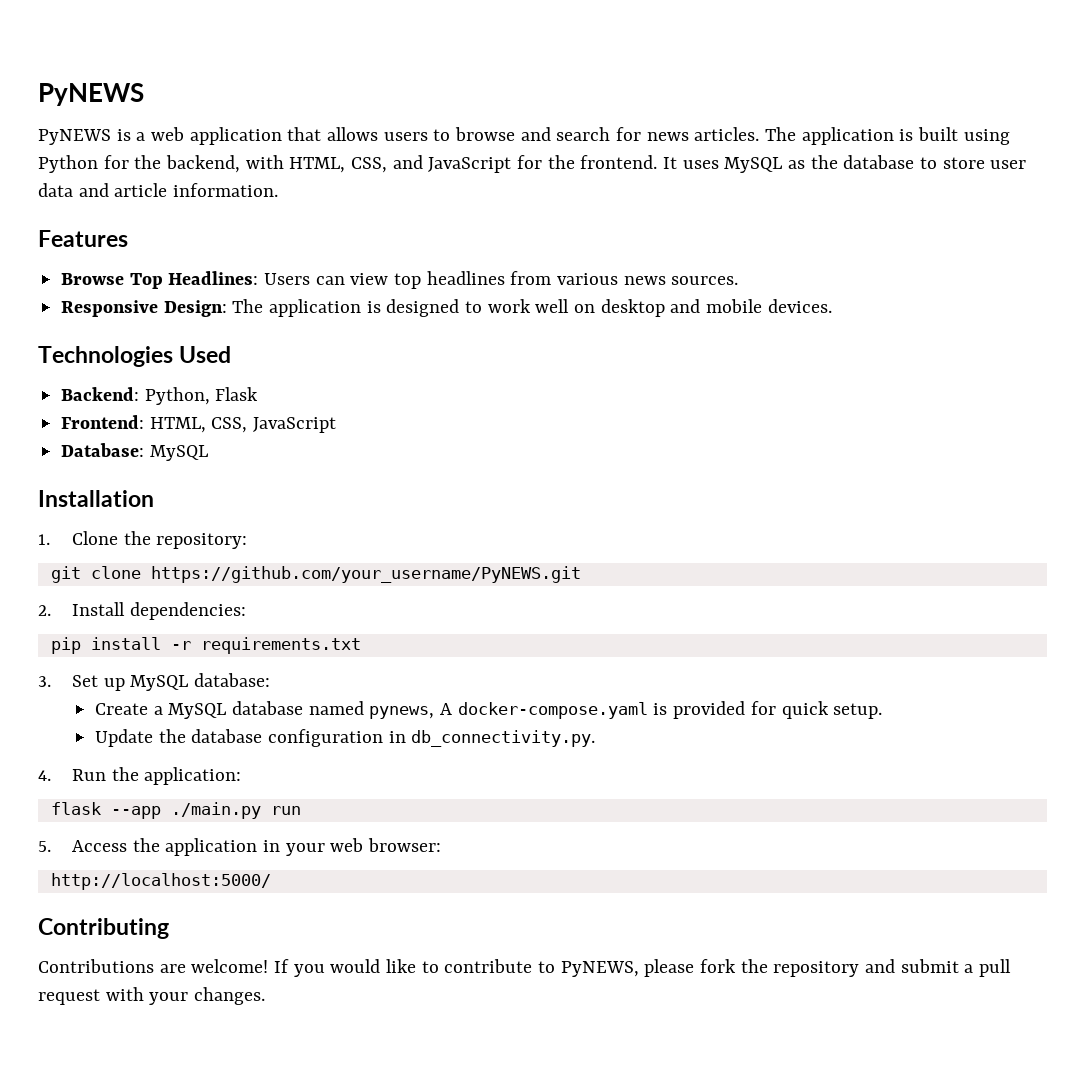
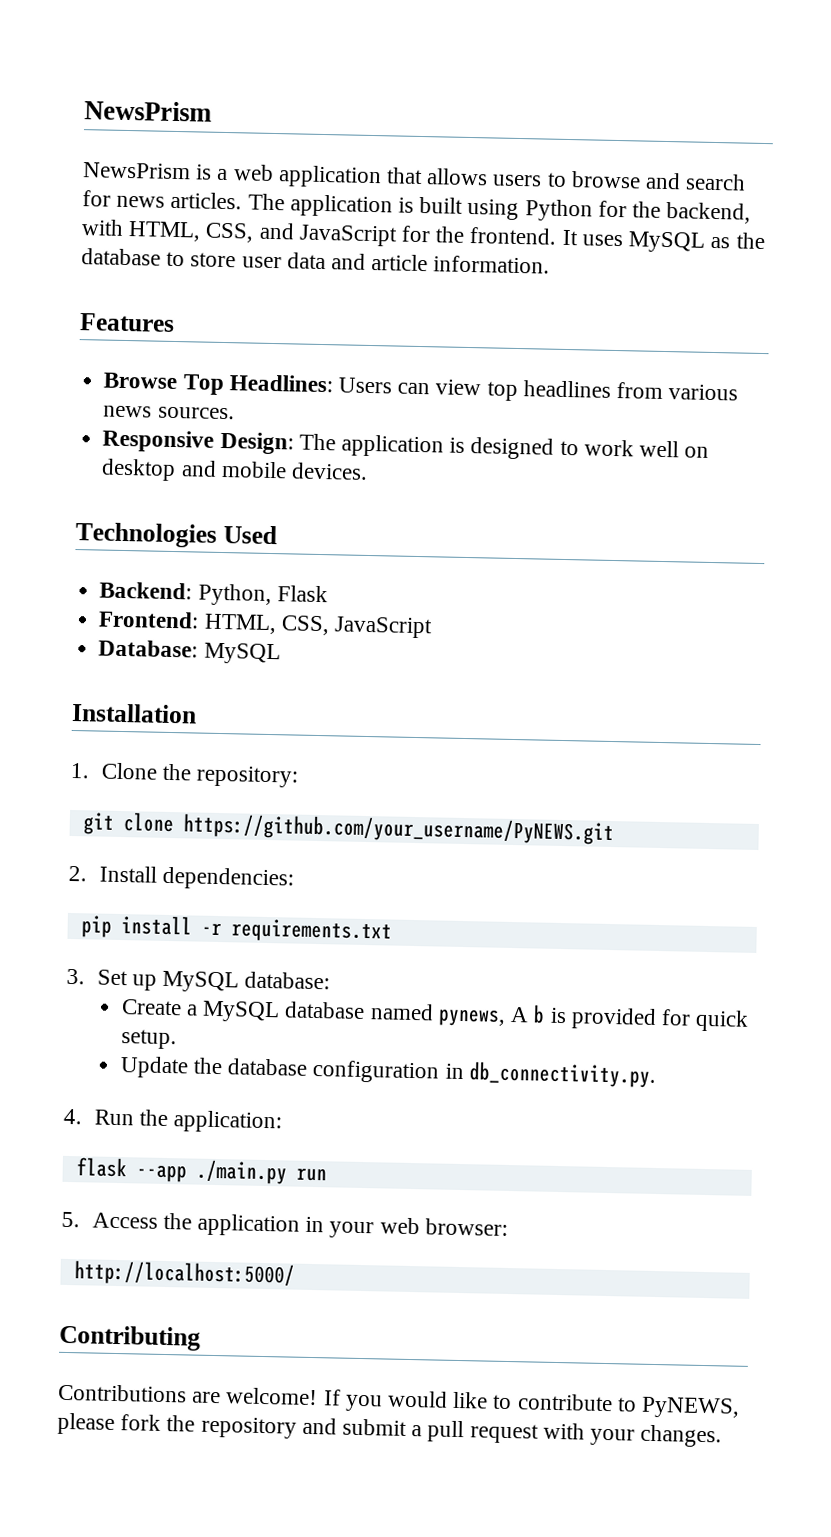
[38,83,144,106] [38,129,111,145] PyNEWS // PyNEWS -> [84,100,212,122] [83,162,191,180] NewsPrism // NewsPrism
[457,702,648,719] docker-compose.yaml -> [533,1004,546,1024] b

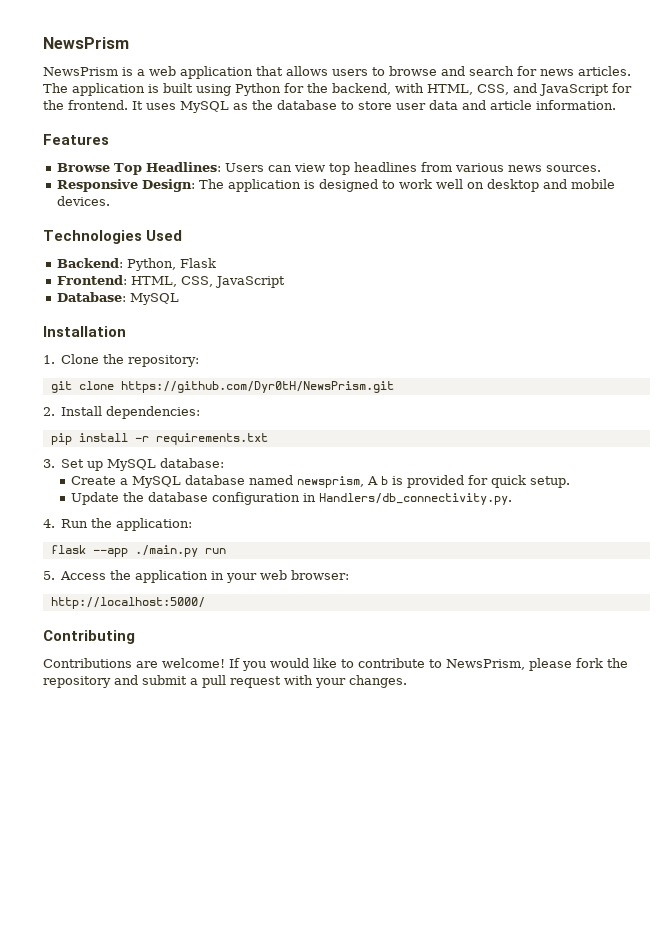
[182,813,614,846] https://github.com/your_username/PyNEWS.git -> [120,381,394,393] https://github.com/Dyr0tH/NewsPrism.git
[437,1008,506,1027] pynews, -> [297,476,365,488] newsprism,
[468,1061,656,1088] db_connectivity.py. -> [319,493,513,505] Handlers/db_connectivity.py.
[641,1396,741,1419] PyNEWS, -> [446,659,525,670] NewsPrism,

